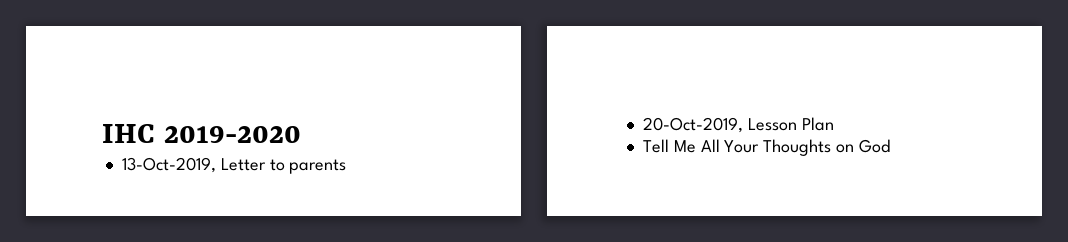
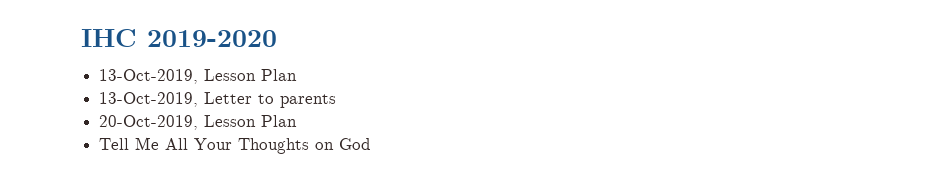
(301, 134) none -> [99,69,298,84] // 13-Oct-2019, Lesson Plan

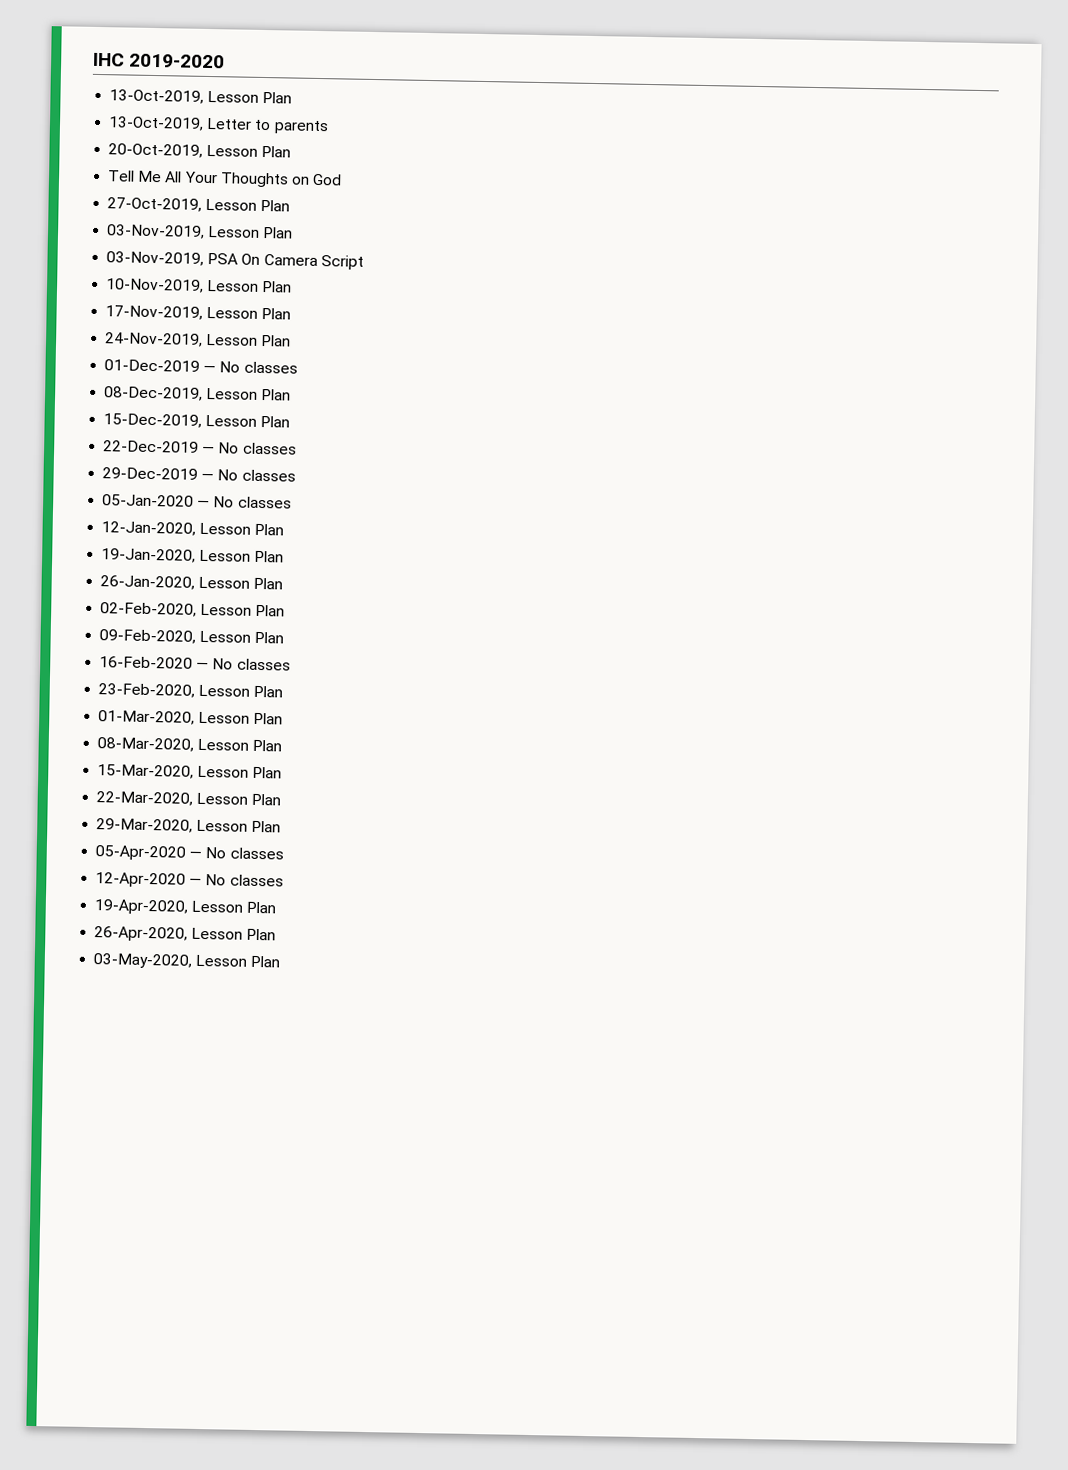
(371, 144) none -> [107,197,291,212] [106,224,294,239] [106,251,364,270] [105,278,293,293] [105,305,292,320] [105,332,292,347] [104,359,298,374] [104,386,292,401] [103,413,291,428] [103,440,297,455] [102,467,296,482] [102,494,292,509] [101,521,285,536] [101,548,285,563] [100,575,284,590] [100,602,286,617] [99,629,285,644] [99,656,291,671] [98,683,284,698] [98,710,284,725] [97,737,283,752] [97,764,283,779] [96,791,282,806] [96,818,282,833] [95,845,284,861] [95,872,284,888] [94,899,277,915] [94,926,277,942] [93,953,281,969] // 27-Oct-2019, Lesson Plan // 03-Nov-2019, Lesson Plan // 03-Nov-2019, PSA On Camera Script // 10-Nov-2019, Lesson Plan // 17-Nov-2019, Lesson Plan // 24-Nov-2019, Lesson Plan // 01-Dec-2019 — No classes // 08-Dec-2019, Lesson Plan // 15-Dec-2019, Lesson Plan // 22-Dec-2019 — No classes // 29-Dec-2019 — No classes // 05-Jan-2020 — No classes // 12-Jan-2020, Lesson Plan // 19-Jan-2020, Lesson Plan // 26-Jan-2020, Lesson Plan // 02-Feb-2020, Lesson Plan // 09-Feb-2020, Lesson Plan // 16-Feb-2020 — No classes // 23-Feb-2020, Lesson Plan // 01-Mar-2020, Lesson Plan // 08-Mar-2020, Lesson Plan // 15-Mar-2020, Lesson Plan // 22-Mar-2020, Lesson Plan // 29-Mar-2020, Lesson Plan // 05-Apr-2020 — No classes // 12-Apr-2020 — No classes // 19-Apr-2020, Lesson Plan // 26-Apr-2020, Lesson Plan // 03-May-2020, Lesson Plan

